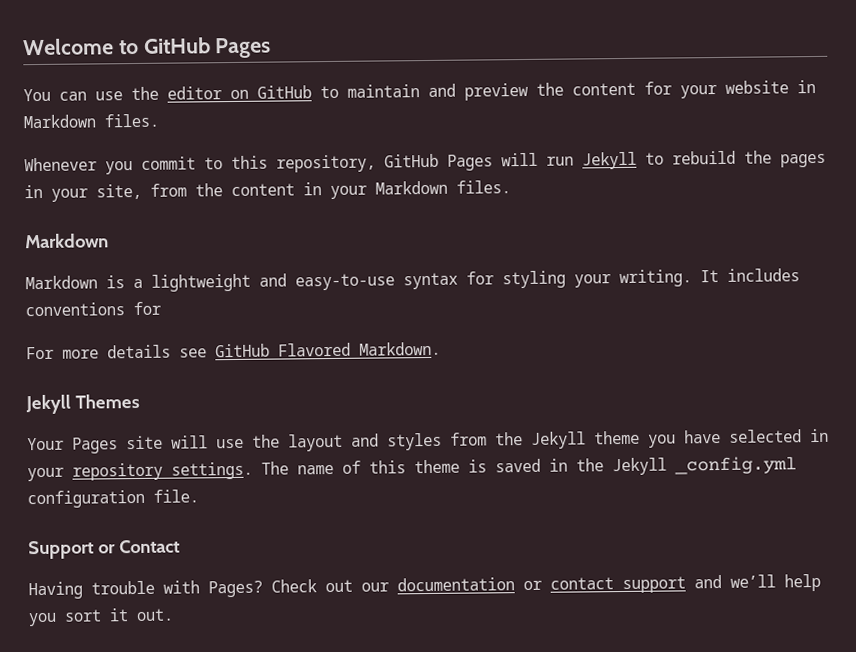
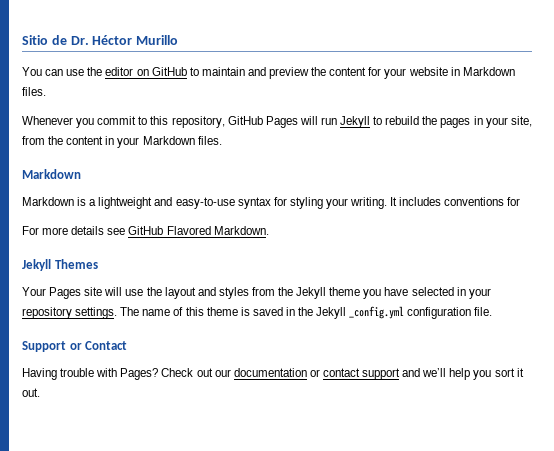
[23,37,272,59] Welcome to GitHub Pages -> [22,35,179,45] Sitio de Dr. Héctor Murillo

